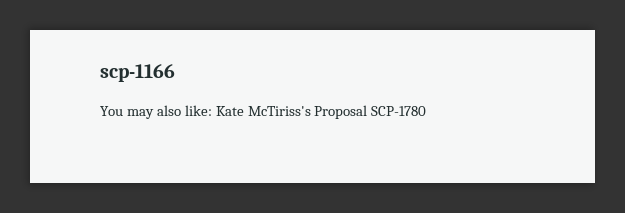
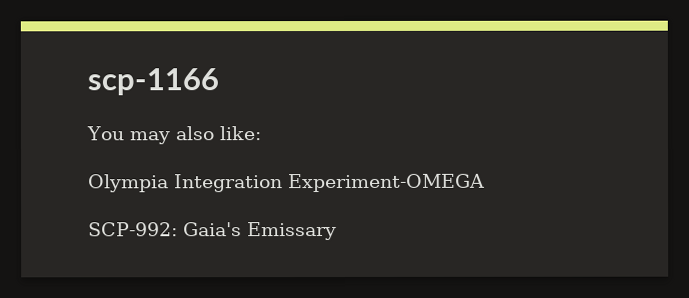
[215,105,427,119] Kate McTiriss's Proposal SCP-1780 -> [88,173,485,193] [88,222,337,241] // Olympia Integration Experiment-OMEGA // SCP-992: Gaia's Emissary

